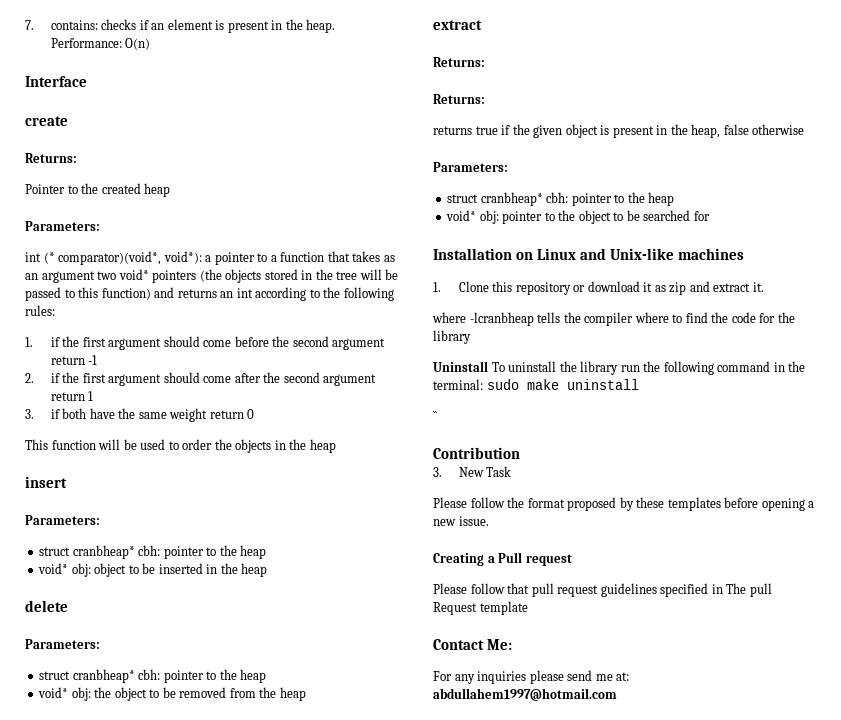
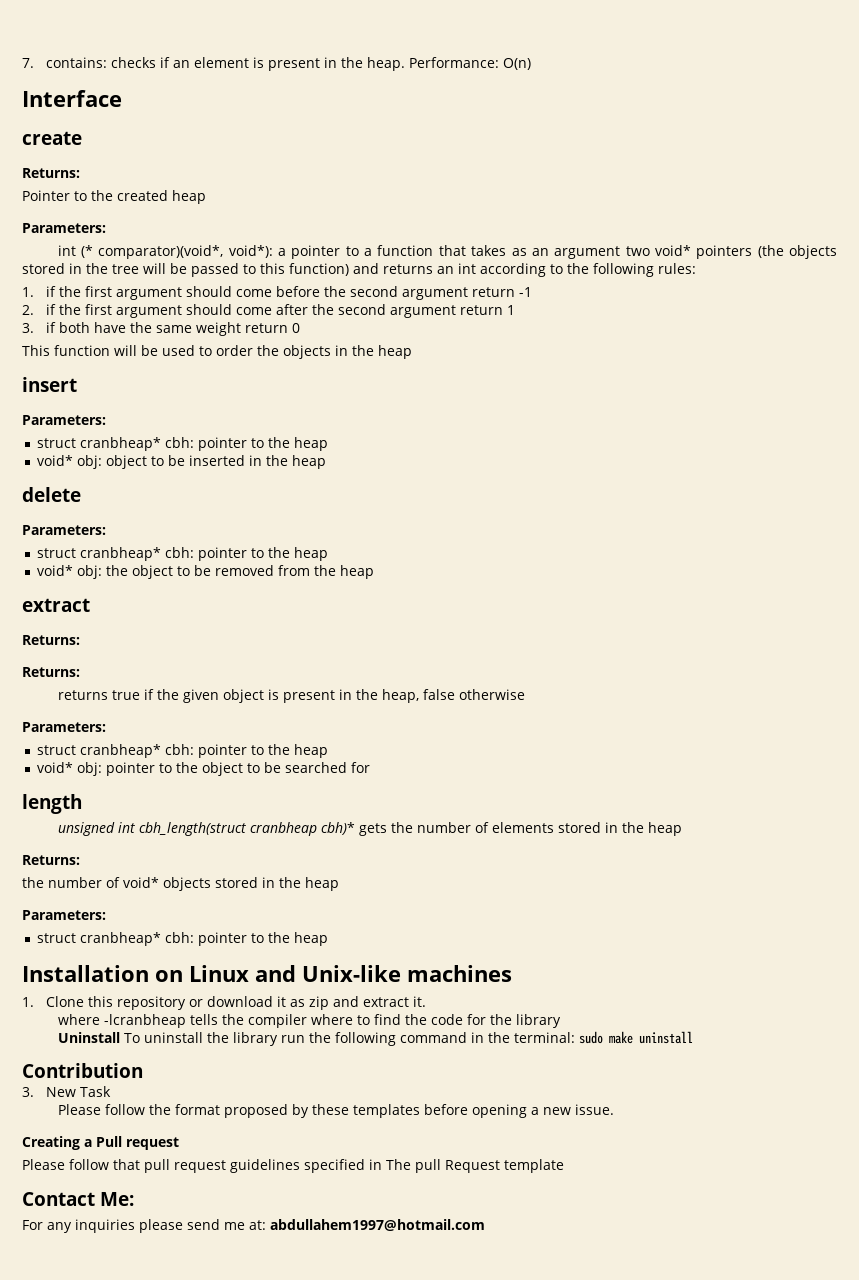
(710, 216) none -> [22,794,82,814] [57,822,682,836] [22,855,80,865] [22,877,339,891] [22,910,106,920] [37,932,329,946] // length // unsigned int cbh_length(struct cranbheap cbh)* gets the number of elements stored in the heap // Returns: // the number of void* objects stored in the heap // Parameters: // struct cranbheap* cbh: pointer to the heap
[433,411,437,421] // `` -> (693, 1037) none

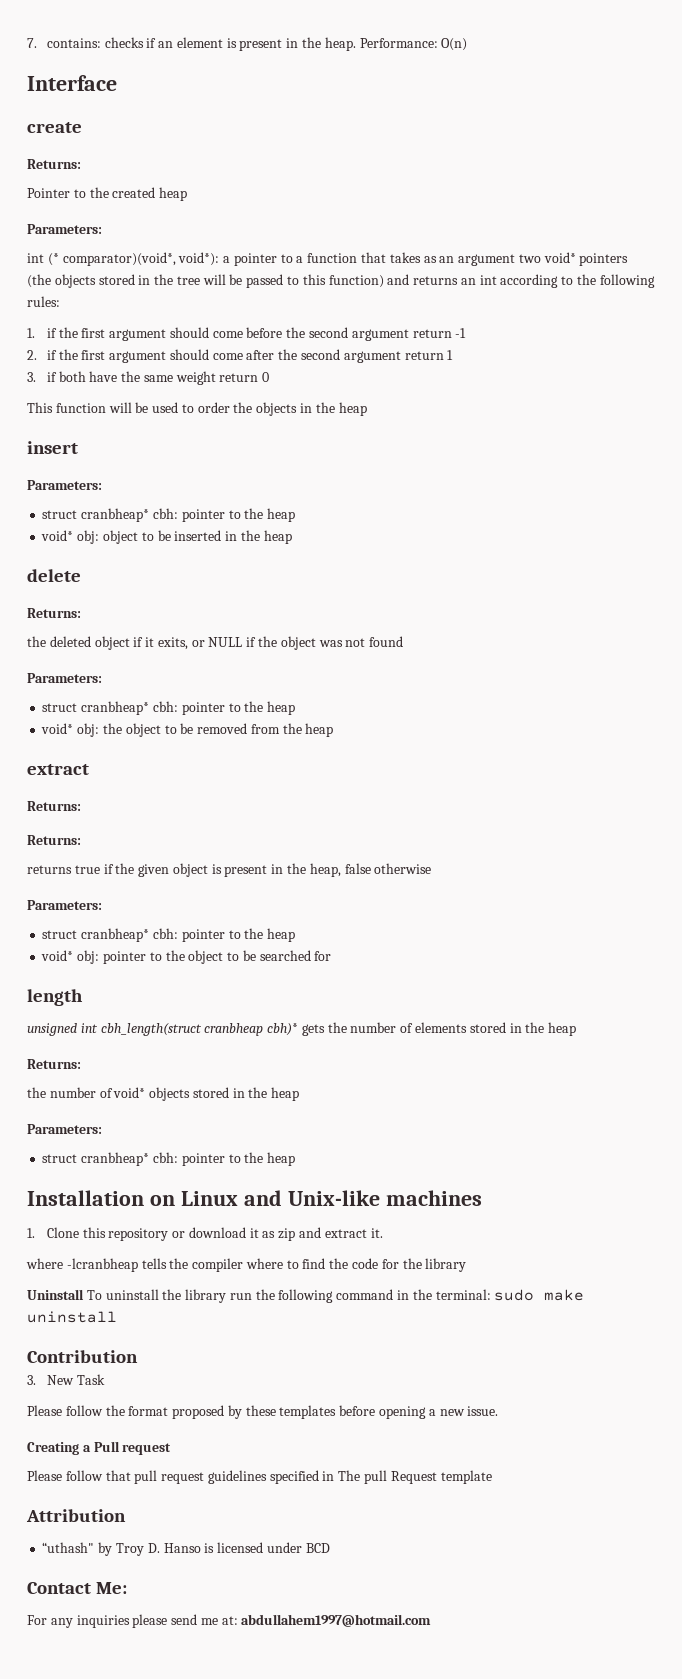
(81, 494) none -> [27,608,81,618] [27,636,404,650] // Returns: // the deleted object if it exits, or NULL if the object was not found
(564, 1166) none -> [26,1509,126,1522] [42,1542,330,1556] // Attribution // “uthash" by Troy D. Hanso is licensed under BCD

